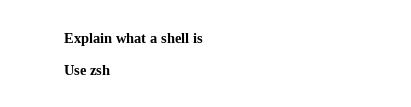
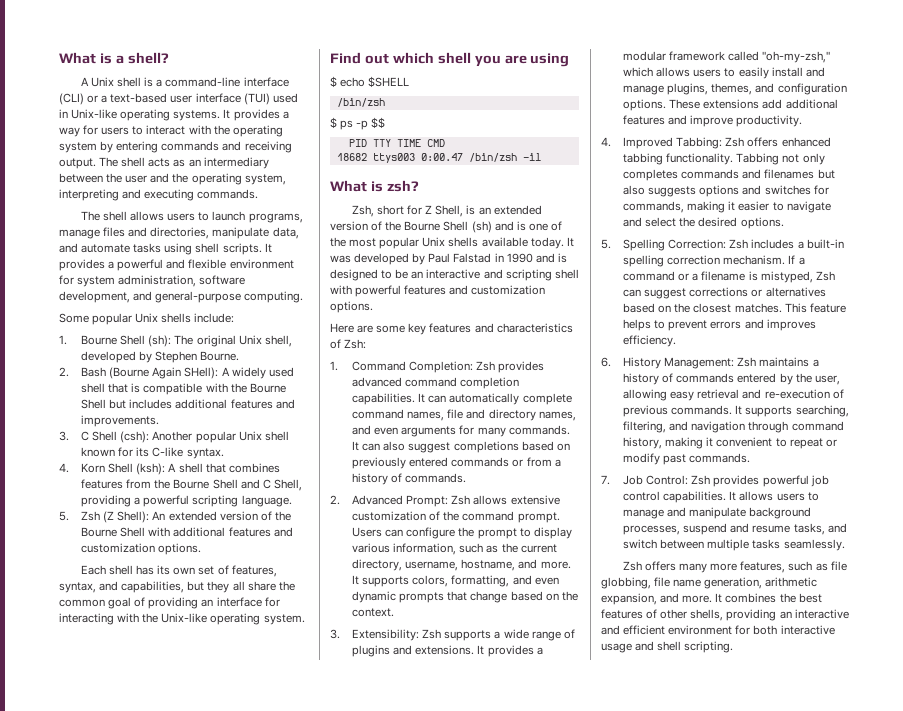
[64,33,203,46] [64,65,110,75] Explain what a shell is // Use zsh -> [59,52,169,64] [80,77,289,87] [59,93,298,105] [59,109,289,121] [59,125,283,137] [59,141,292,153] [59,157,269,169] [59,173,286,185] [59,189,259,201] [80,211,303,223] [59,227,299,239] [59,243,272,255] [59,259,294,271] [59,275,246,287] [59,291,304,303] [59,313,235,325] [59,335,292,347] [81,351,240,363] [59,367,294,379] [81,383,286,395] [81,399,295,409] [81,415,160,427] [59,431,289,443] [81,447,224,459] [59,463,280,475] [81,479,302,491] [81,495,292,507] [59,511,291,523] [81,527,293,537] [81,543,202,555] [80,565,277,577] [59,581,295,593] [59,597,280,609] [59,613,305,625] [330,52,570,67] [330,76,410,88] [336,98,385,107] [330,117,386,130] [348,139,445,147] [336,153,541,163] [330,180,419,192] [351,205,542,217] [330,221,562,233] [330,237,574,249] [330,253,567,265] [330,269,579,281] [330,285,546,297] [330,301,373,313] [330,323,573,335] [330,339,367,349] [330,361,545,373] [352,377,520,389] [352,393,572,405] [352,409,576,421] [352,425,570,437] [352,441,570,453] [352,457,561,469] [352,473,467,485] [330,495,560,507] [352,511,560,523] [352,527,572,539] [352,543,557,555] [352,559,571,571] [352,575,559,587] [352,591,578,603] [352,608,395,617] [330,629,575,641] [352,645,543,657] [623,51,831,63] [623,67,825,79] [623,83,847,95] [623,99,838,111] [623,115,803,127] [601,137,831,149] [623,153,825,165] [623,169,835,181] [623,185,829,197] [623,201,831,213] [623,217,784,229] [601,239,844,251] [623,255,805,267] [623,271,835,283] [623,287,826,299] [623,303,846,313] [623,319,816,331] [623,335,677,347] [601,357,819,369] [623,373,840,385] [623,389,844,401] [623,405,849,417] [623,421,844,433] [623,437,837,449] [623,453,751,465] [601,475,829,487] [623,491,819,503] [623,507,812,519] [623,523,847,535] [623,539,845,551] [622,561,847,573] [601,577,818,589] [601,593,822,605] [601,609,849,621] [601,625,835,635] [601,641,734,653] What is a shell? // A Unix shell is a command-line interface (CLI) or a text-based user interface (TUI) used in Unix-like operating systems. It provides a way for users to interact with the operating system by entering commands and receiving output. The shell acts as an intermediary between the user and the operating system, interpreting and executing commands. // The shell allows users to launch programs, manage files and directories, manipulate data, and automate tasks using shell scripts. It provides a powerful and flexible environment for system administration, software development, and general-purpose computing. // Some popular Unix shells include: // 1. Bourne Shell (sh): The original Unix shell, developed by Stephen Bourne. // 2. Bash (Bourne Again SHell): A widely used shell that is compatible with the Bourne Shell but includes additional features and improvements. // 3. C Shell (csh): Another popular Unix shell known for its C-like syntax. // 4. Korn Shell (ksh): A shell that combines features from the Bourne Shell and C Shell, providing a powerful scripting language. // 5. Zsh (Z Shell): An extended version of the Bourne Shell with additional features and customization options. // Each shell has its own set of features, syntax, and capabilities, but they all share the common goal of providing an interface for interacting with the Unix-like operating system. // Find out which shell you are using // $ echo $SHELL // /bin/zsh // $ ps -p $$ // PID TTY TIME CMD // 18682 ttys003 0:00.47 /bin/zsh -il // What is zsh? // Zsh, short for Z Shell, is an extended version of the Bourne Shell (sh) and is one of the most popular Unix shells available today. It was developed by Paul Falstad in 1990 and is designed to be an interactive and scripting shell with powerful features and customization options. // Here are some key features and characteristics of Zsh: // 1. Command Completion: Zsh provides advanced command completion capabilities. It can automatically complete command names, file and directory names, and even arguments for many commands. It can also suggest completions based on previously entered commands or from a history of commands. // 2. Advanced Prompt: Zsh allows extensive customization of the command prompt. Users can configure the prompt to display various information, such as the current directory, username, hostname, and more. It supports colors, formatting, and even dynamic prompts that change based on the context. // 3. Extensibility: Zsh supports a wide range of plugins and extensions. It provides a modular framework called "oh-my-zsh," which allows users to easily install and manage plugins, themes, and configuration options. These extensions add additional features and improve productivity. // 4. Improved Tabbing: Zsh offers enhanced tabbing functionality. Tabbing not only completes commands and filenames but also suggests options and switches for commands, making it easier to navigate and select the desired options. // 5. Spelling Correction: Zsh includes a built-in spelling correction mechanism. If a command or a filename is mistyped, Zsh can suggest corrections or alternatives based on the closest matches. This feature helps to prevent errors and improves efficiency. // 6. History Management: Zsh maintains a history of commands entered by the user, allowing easy retrieval and re-execution of previous commands. It supports searching, filtering, and navigation through command history, making it convenient to repeat or modify past commands. // 7. Job Control: Zsh provides powerful job control capabilities. It allows users to manage and manipulate background processes, suspend and resume tasks, and switch between multiple tasks seamlessly. // Zsh offers many more features, such as file globbing, file name generation, arithmetic expansion, and more. It combines the best features of other shells, providing an interactive and efficient environment for both interactive usage and shell scripting.

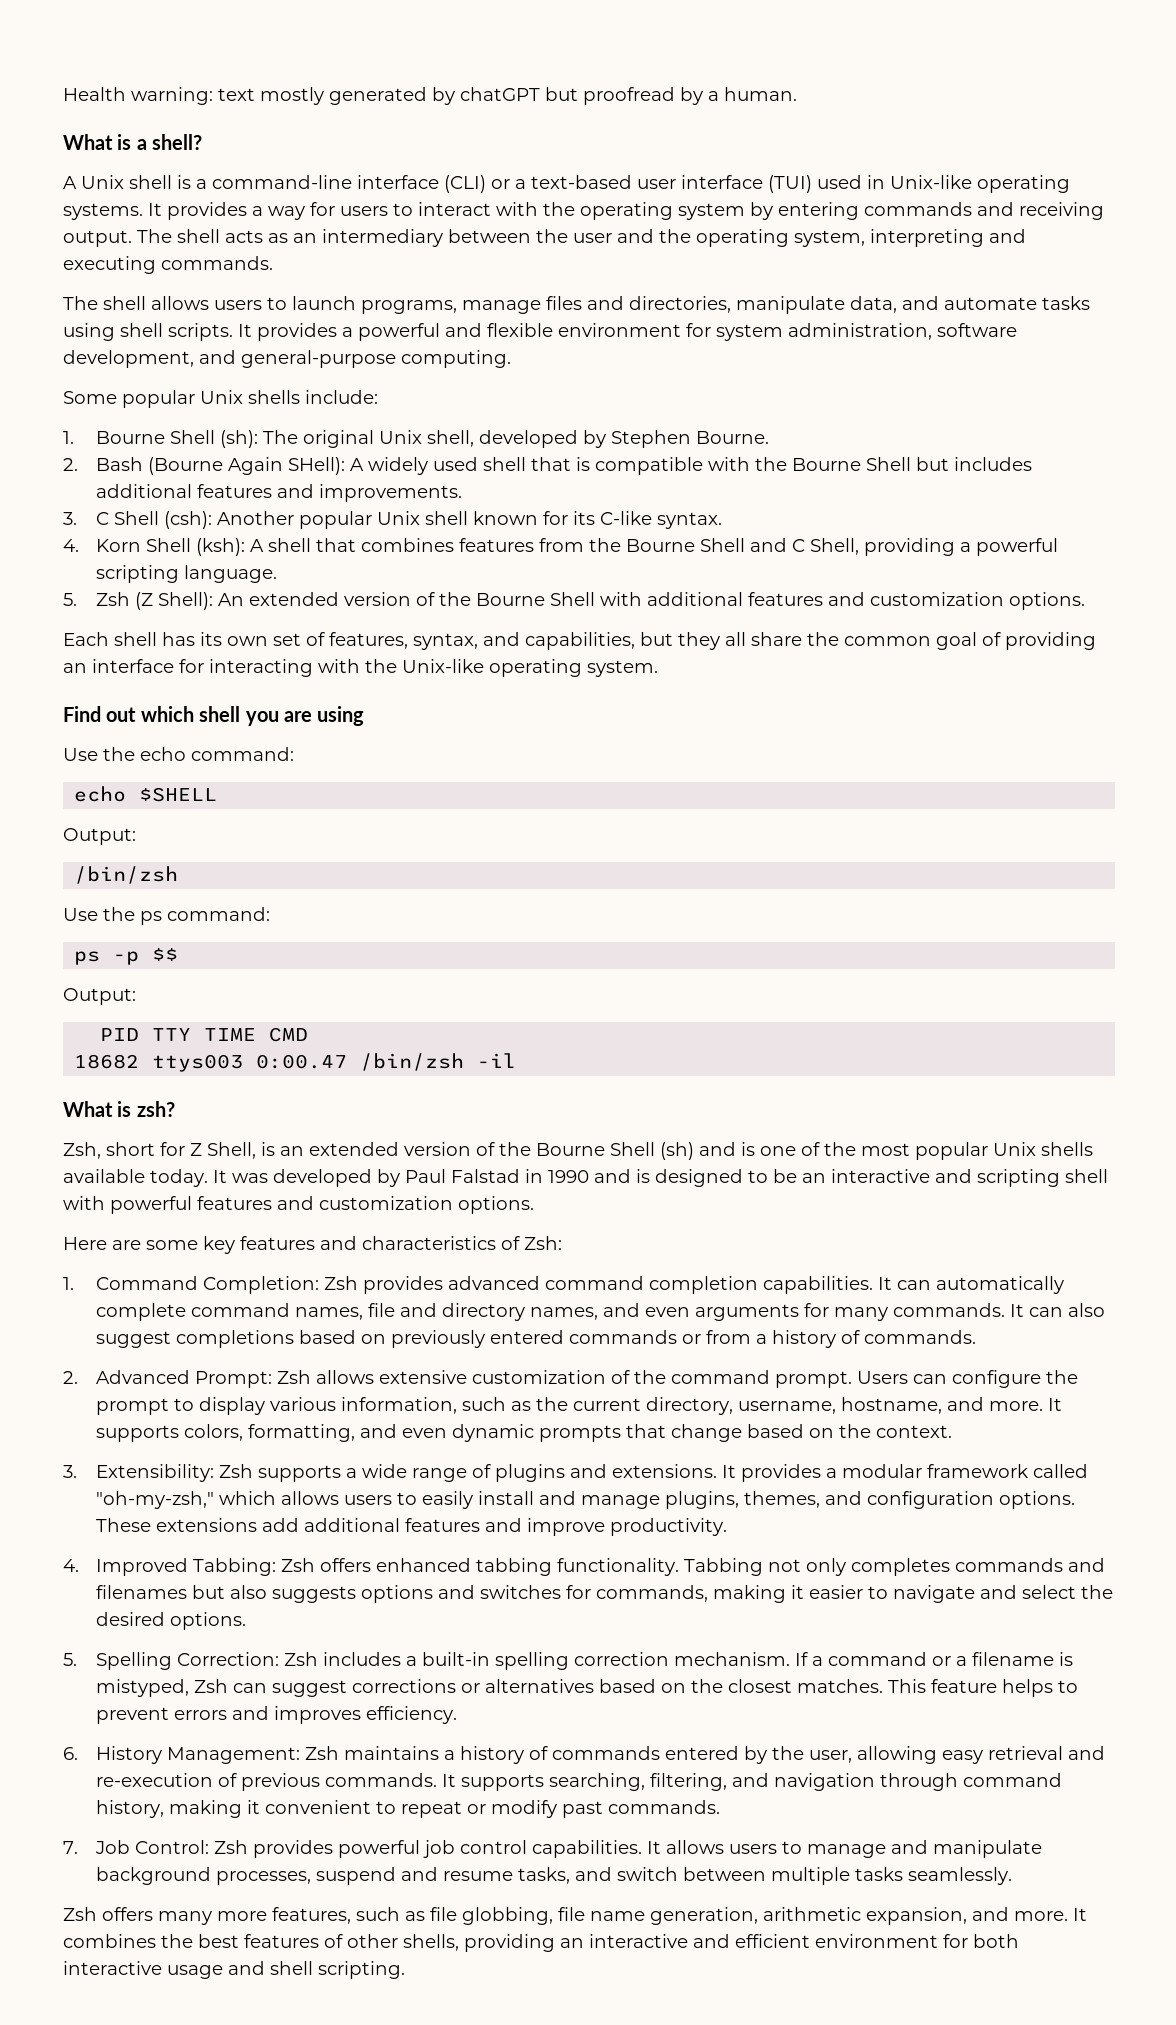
(59, 58) none -> [63,87,797,105] Health warning: text mostly generated by chatGPT but proofread by a human. //
[330,76,337,88] $ -> [63,747,294,761] Use the echo command: //
(410, 82) none -> [63,828,136,845] // Output:
[330,117,337,129] $ -> [63,907,270,925] Use the ps command: //
(386, 123) none -> [63,988,136,1005] // Output:

